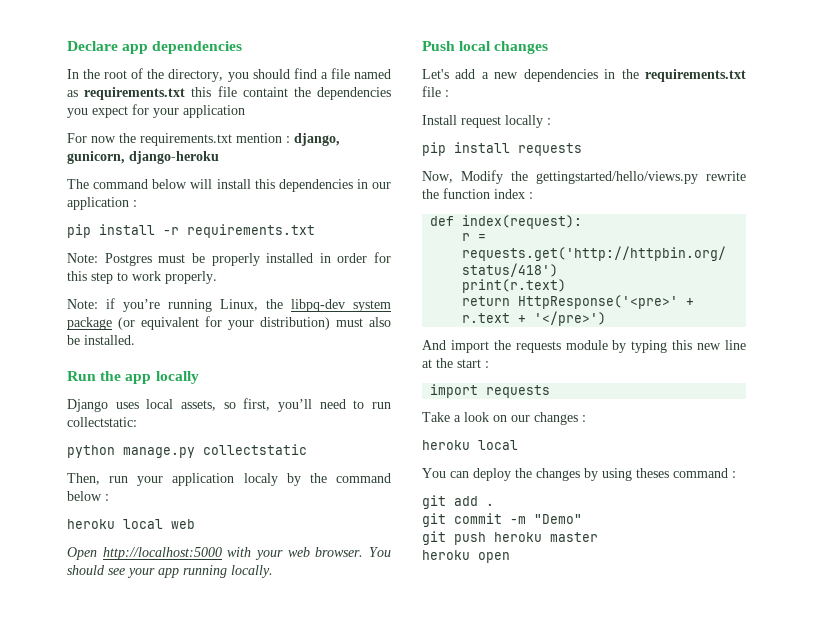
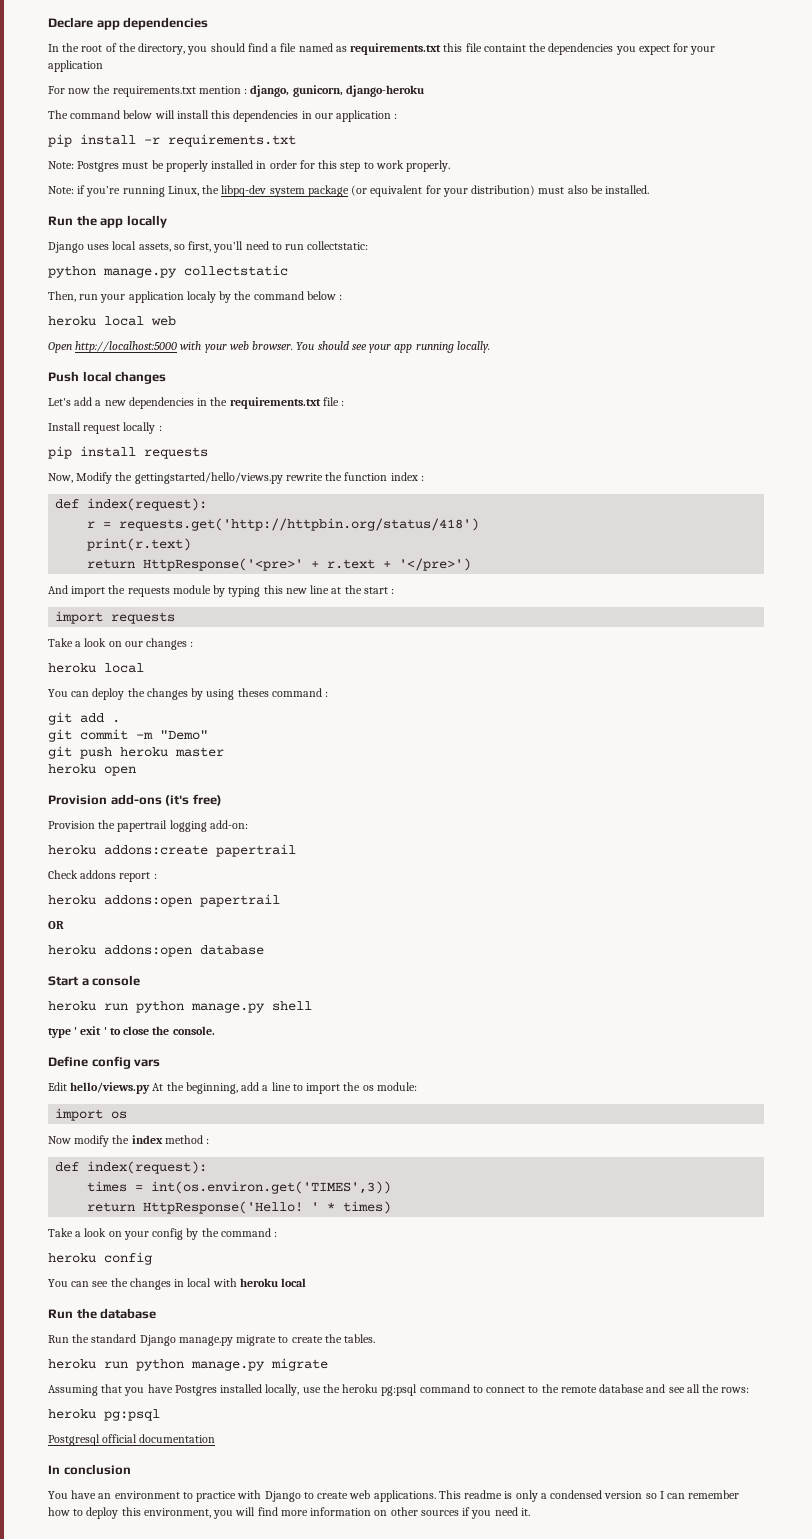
(510, 557) none -> [48,794,222,806] [48,820,248,832] [48,844,296,857] [48,870,157,882] [48,894,280,907] [48,921,64,929] [48,945,264,957] [48,975,141,986] [48,1001,312,1013] [48,1026,215,1038] [48,1056,161,1069] [48,1082,417,1094] [55,1108,128,1121] [48,1135,210,1147] [55,1161,208,1174] [87,1181,392,1194] [87,1201,392,1214] [48,1228,278,1240] [48,1252,152,1265] [48,1278,307,1290] [48,1308,157,1319] [48,1334,376,1346] [48,1358,328,1371] [48,1384,750,1396] [48,1409,160,1421] [48,1434,216,1446] [48,1464,131,1475] [48,1490,740,1502] [48,1507,530,1519] // Provision add-ons (it's free) // Provision the papertrail logging add-on: // heroku addons:create papertrail // Check addons report : // heroku addons:open papertrail // OR // heroku addons:open database // Start a console // heroku run python manage.py shell // type ' exit ' to close the console. // Define config vars // Edit hello/views.py At the beginning, add a line to import the os module: // import os // Now modify the index method : // def index(request): // times = int(os.environ.get('TIMES',3)) // return HttpResponse('Hello! ' * times) // Take a look on your config by the command : // heroku config // You can see the changes in local with heroku local // Run the database // Run the standard Django manage.py migrate to create the tables. // heroku run python manage.py migrate // Assuming that you have Postgres installed locally, use the heroku pg:psql command to connect to the remote database and see all the rows: // heroku pg:psql // Postgresql official documentation // In conclusion // You have an environment to practice with Django to create web applications. This readme is only a condensed version so I can remember how to deploy this environment, you will find more information on other sources if you need it.

